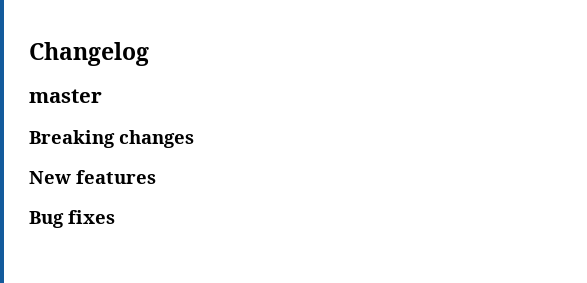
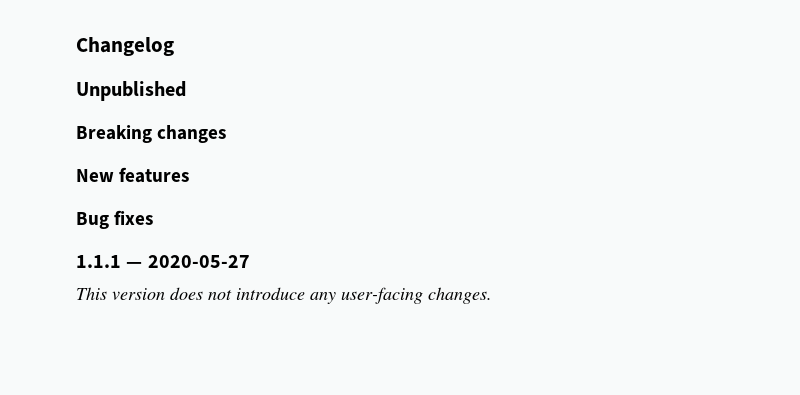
[29,89,102,103] master -> [76,81,186,101] Unpublished
(115, 217) none -> [76,255,250,268] [76,287,492,304] // 1.1.1 — 2020-05-27 // This version does not introduce any user-facing changes.

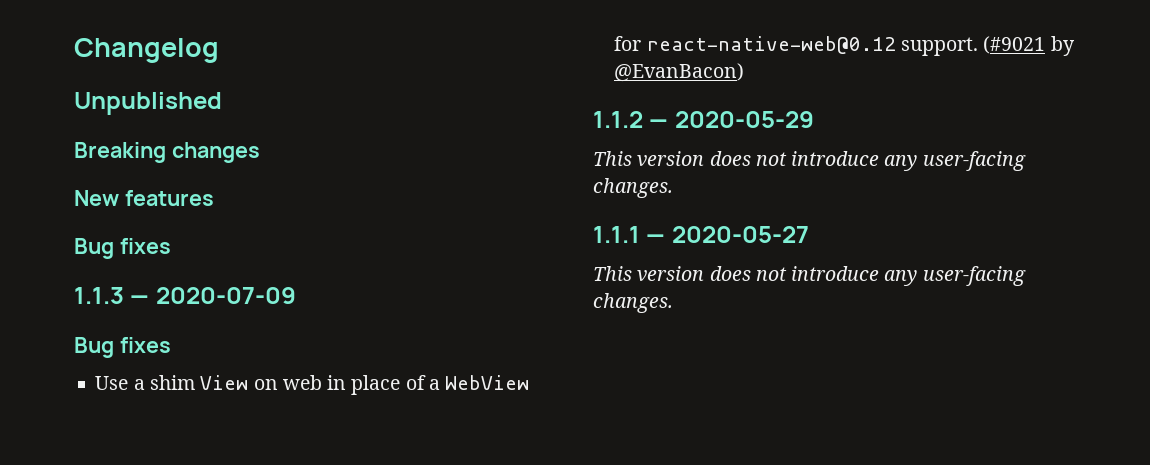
(154, 217) none -> [74,287,296,304] [74,337,171,358] [95,375,530,395] [614,36,1075,56] [614,63,745,82] [593,111,814,128] [593,151,1026,171] [593,178,673,198] // 1.1.3 — 2020-07-09 // Bug fixes // Use a shim View on web in place of a WebView for react-native-web@0.12 support. (#9021 by @EvanBacon) // 1.1.2 — 2020-05-29 // This version does not introduce any user-facing changes.

